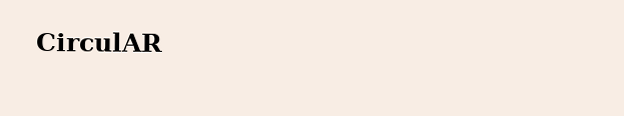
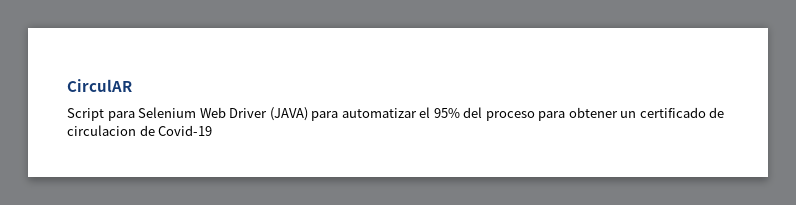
(163, 41) none -> [67,107,725,121] [67,125,213,136] // Script para Selenium Web Driver (JAVA) para automatizar el 95% del proceso para obtener un certificado de circulacion de Covid-19

